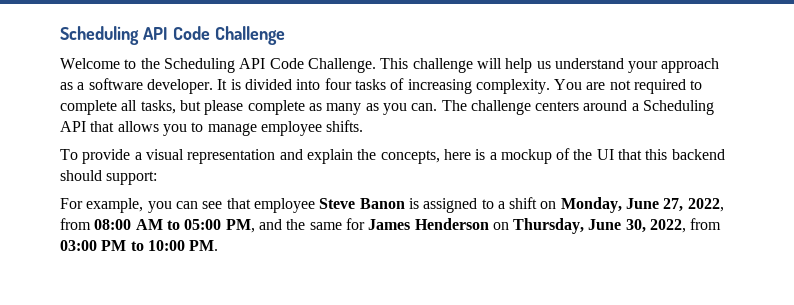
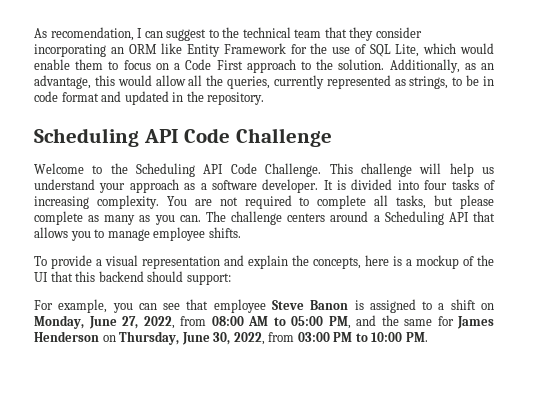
(60, 35) none -> [34,27,422,41] [34,43,495,57] [34,59,495,73] [34,75,495,89] [34,91,265,105] As recomendation, I can suggest to the technical team that they consider incorporating an ORM like Entity Framework for the use of SQL Lite, which would enable them to focus on a Code First approach to the solution. Additionally, as an advantage, this would allow all the queries, currently represented as strings, to be in code format and updated in the repository. //

